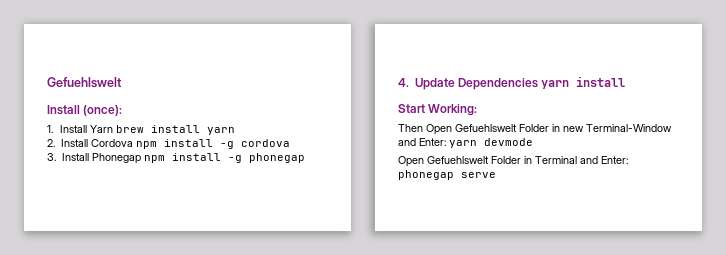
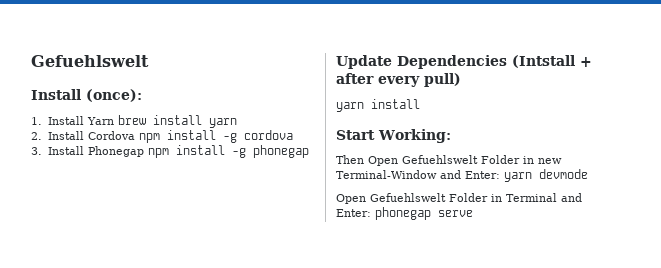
[398,78,409,87] 4. -> (309, 151) none
(538, 84) none -> [512,55,592,68] [336,73,461,87] (Intstall + after every pull) //

